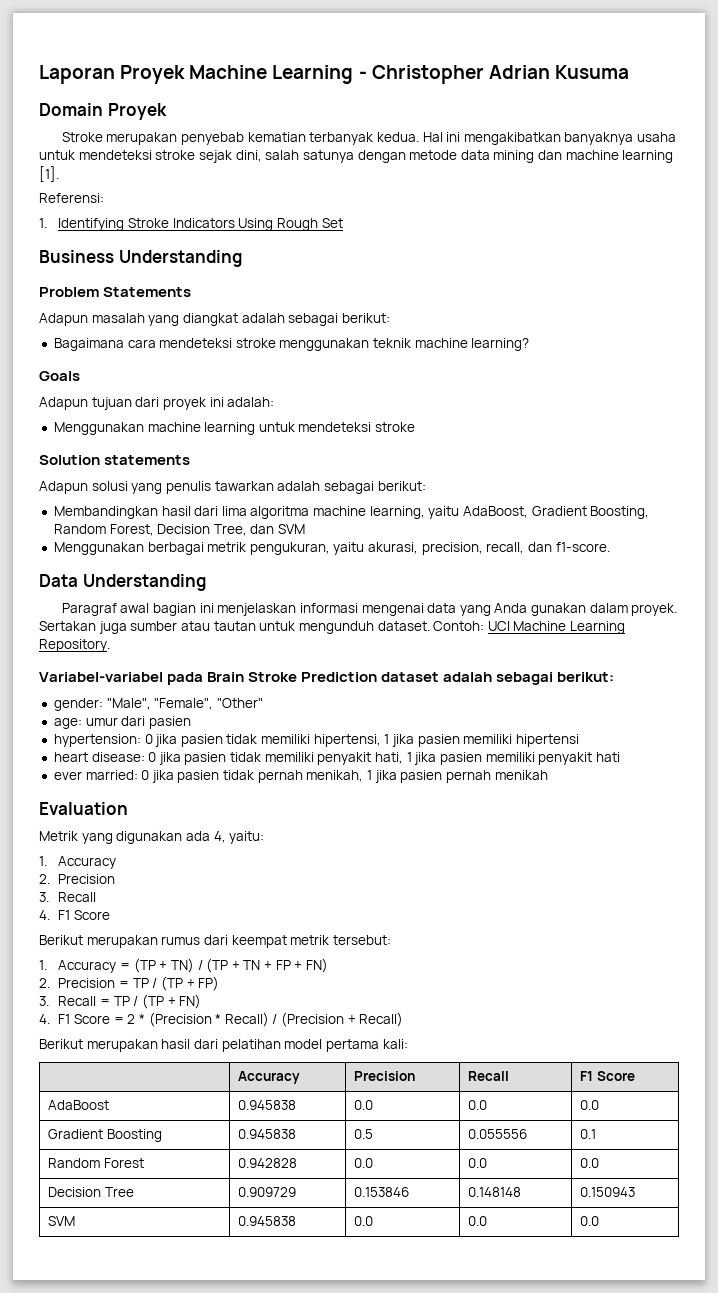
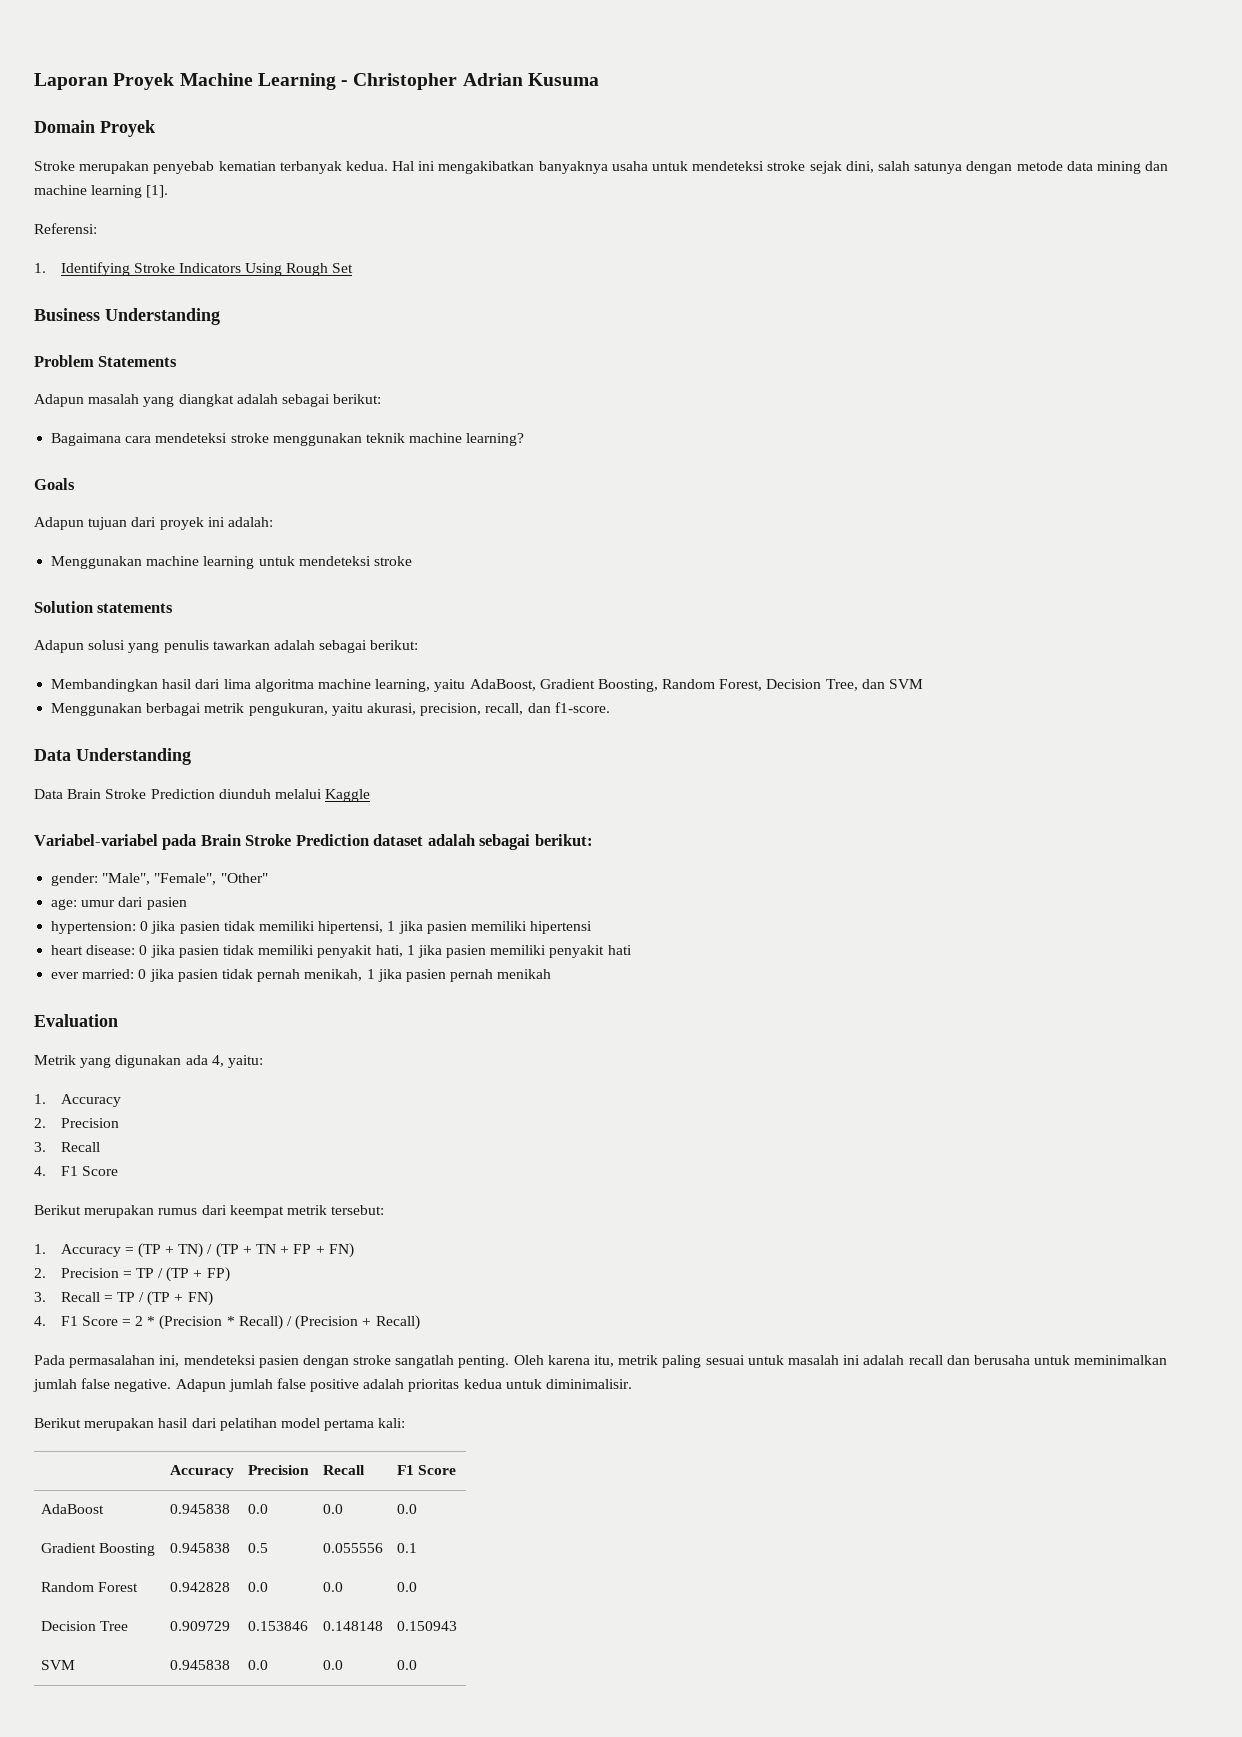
[61,603,678,616] [39,621,626,634] [39,639,110,652] Paragraf awal bagian ini menjelaskan informasi mengenai data yang Anda gunakan dalam proyek. Sertakan juga sumber atau tautan untuk mengunduh dataset. Contoh: UCI Machine Learning Repository. -> [34,789,371,802] Data Brain Stroke Prediction diunduh melalui Kaggle
(404, 1019) none -> [34,1355,1168,1368] [33,1378,633,1392] // Pada permasalahan ini, mendeteksi pasien dengan stroke sangatlah penting. Oleh karena itu, metrik paling sesuai untuk masalah ini adalah recall dan berusaha untuk meminimalkan jumlah false negative. Adapun jumlah false positive adalah prioritas kedua untuk diminimalisir.

